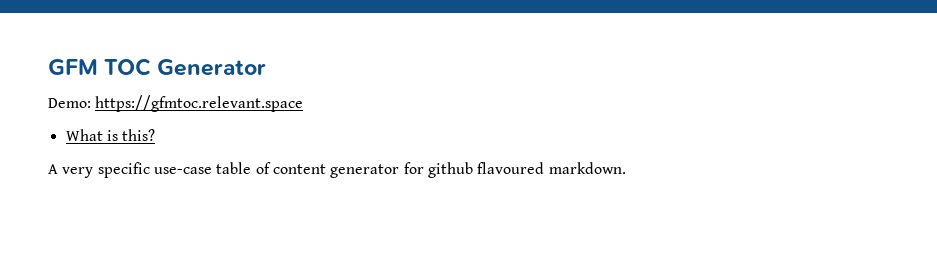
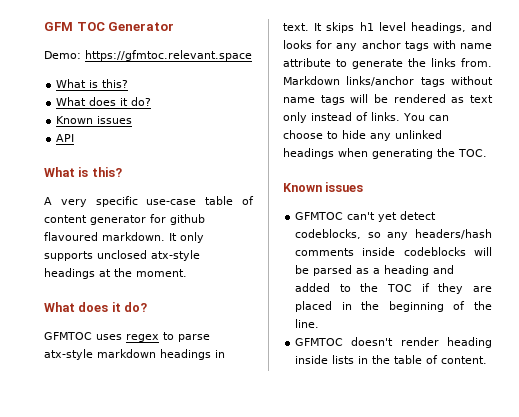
(156, 135) none -> [56,97,152,106] [56,116,133,124] [56,134,75,142] [44,167,122,177] // What does it do? // Known issues // API // What is this?
(626, 168) none -> [169,232,204,243] [44,250,200,261] [44,268,187,279] [44,302,148,312] [44,332,210,342] [44,349,225,360] [283,22,492,33] [283,40,492,51] [283,58,492,69] [283,76,493,87] [283,94,493,105] [283,112,449,123] [283,130,442,141] [283,148,487,159] [283,182,364,192] [295,211,437,222] [295,229,492,240] [295,247,492,256] [295,265,455,276] [295,283,492,294] [295,301,492,312] [295,319,320,328] [295,337,492,348] [295,355,488,364] It only supports unclosed atx-style headings at the moment. // What does it do? // GFMTOC uses regex to parse atx-style markdown headings in text. It skips h1 level headings, and looks for any anchor tags with name attribute to generate the links from. Markdown links/anchor tags without name tags will be rendered as text only instead of links. You can choose to hide any unlinked headings when generating the TOC. // Known issues // GFMTOC can't yet detect codeblocks, so any headers/hash comments inside codeblocks will be parsed as a heading and added to the TOC if they are placed in the beginning of the line. // GFMTOC doesn't render heading inside lists in the table of content.

